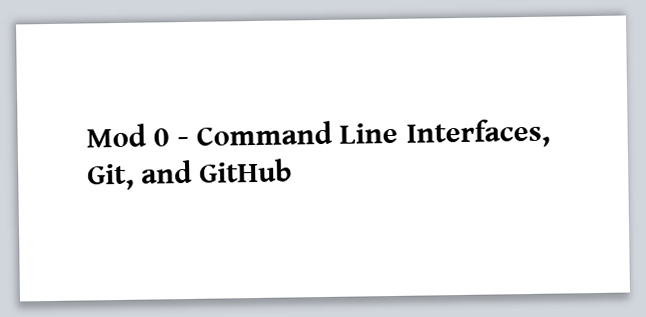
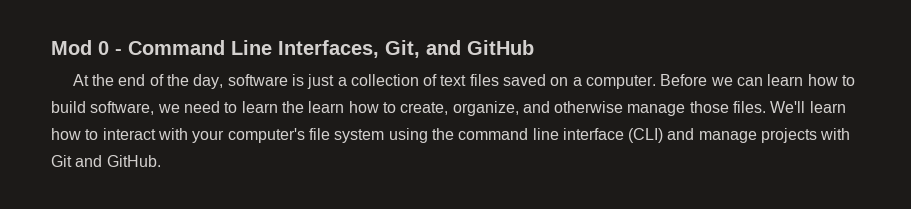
(293, 170) none -> [72,74,855,89] [51,101,846,116] [51,128,851,143] [51,155,161,167] // At the end of the day, software is just a collection of text files saved on a computer. Before we can learn how to build software, we need to learn the learn how to create, organize, and otherwise manage those files. We'll learn how to interact with your computer's file system using the command line interface (CLI) and manage projects with Git and GitHub.

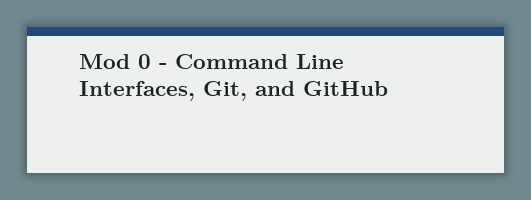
[72,74,855,89] [51,101,846,116] [51,128,851,143] [51,155,161,167] // At the end of the day, software is just a collection of text files saved on a computer. Before we can learn how to build software, we need to learn the learn how to create, organize, and otherwise manage those files. We'll learn how to interact with your computer's file system using the command line interface (CLI) and manage projects with Git and GitHub. -> (388, 88) none

